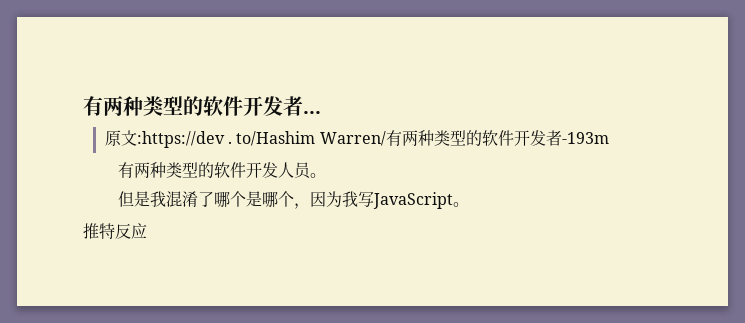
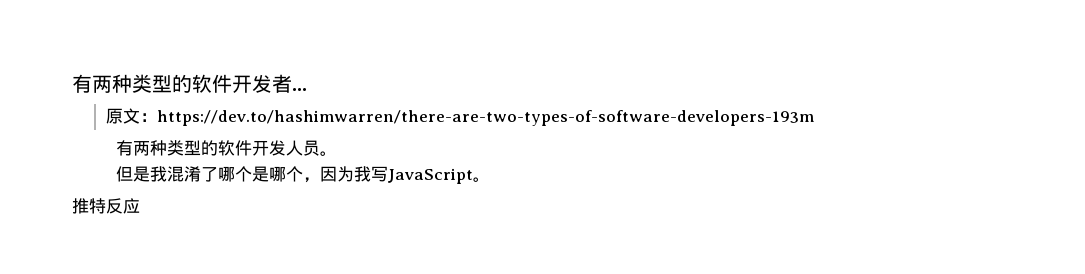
[136,130,609,148] :https://dev . to/Hashim Warren/有两种类型的软件开发者-193m -> [139,110,814,126] ：https://dev.to/hashimwarren/there-are-two-types-of-software-developers-193m

